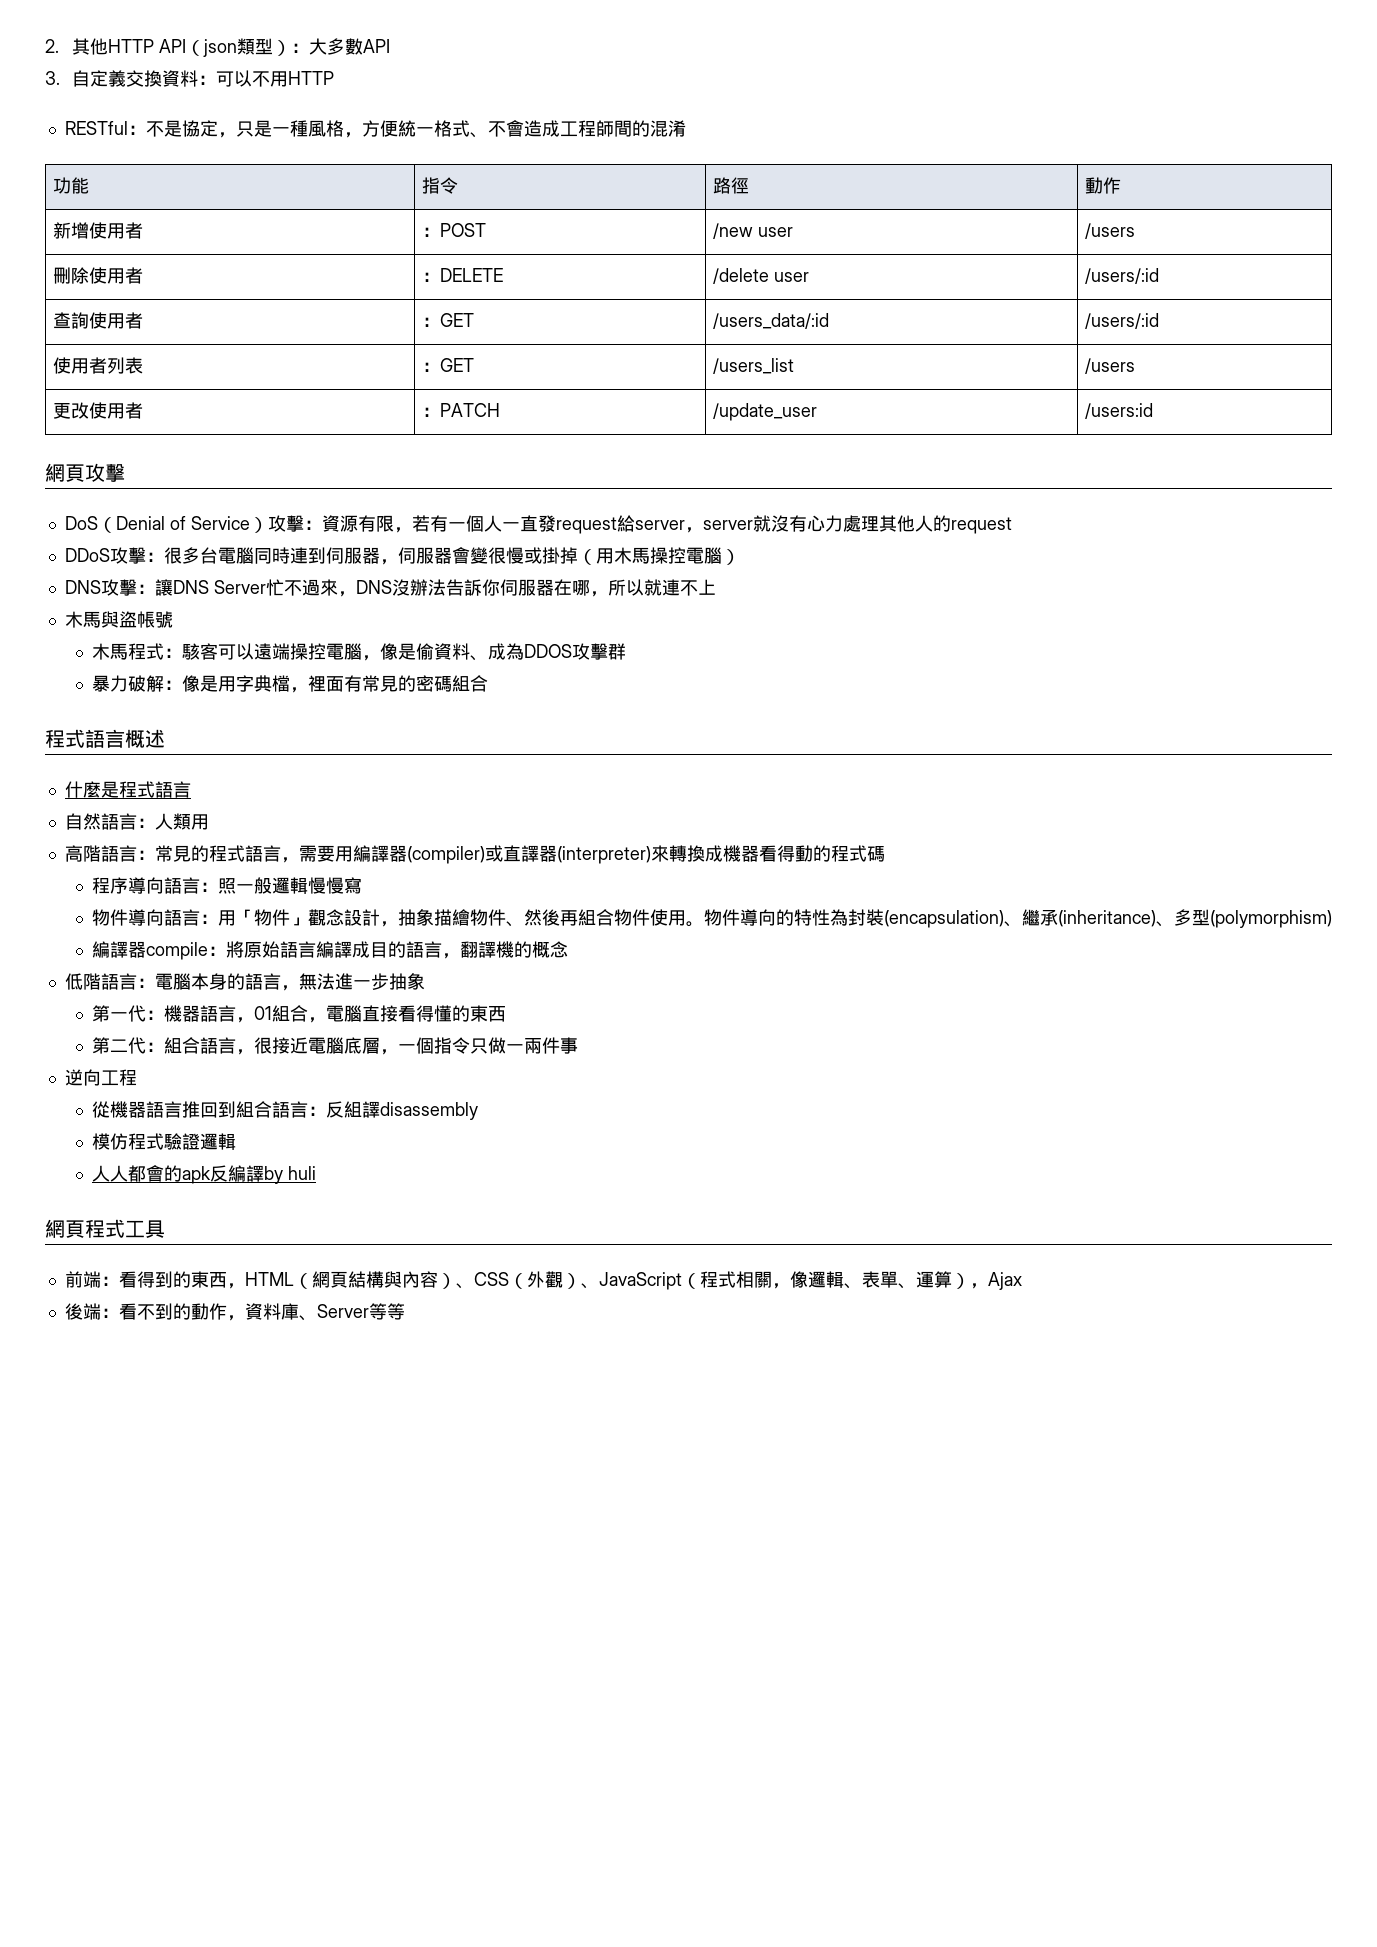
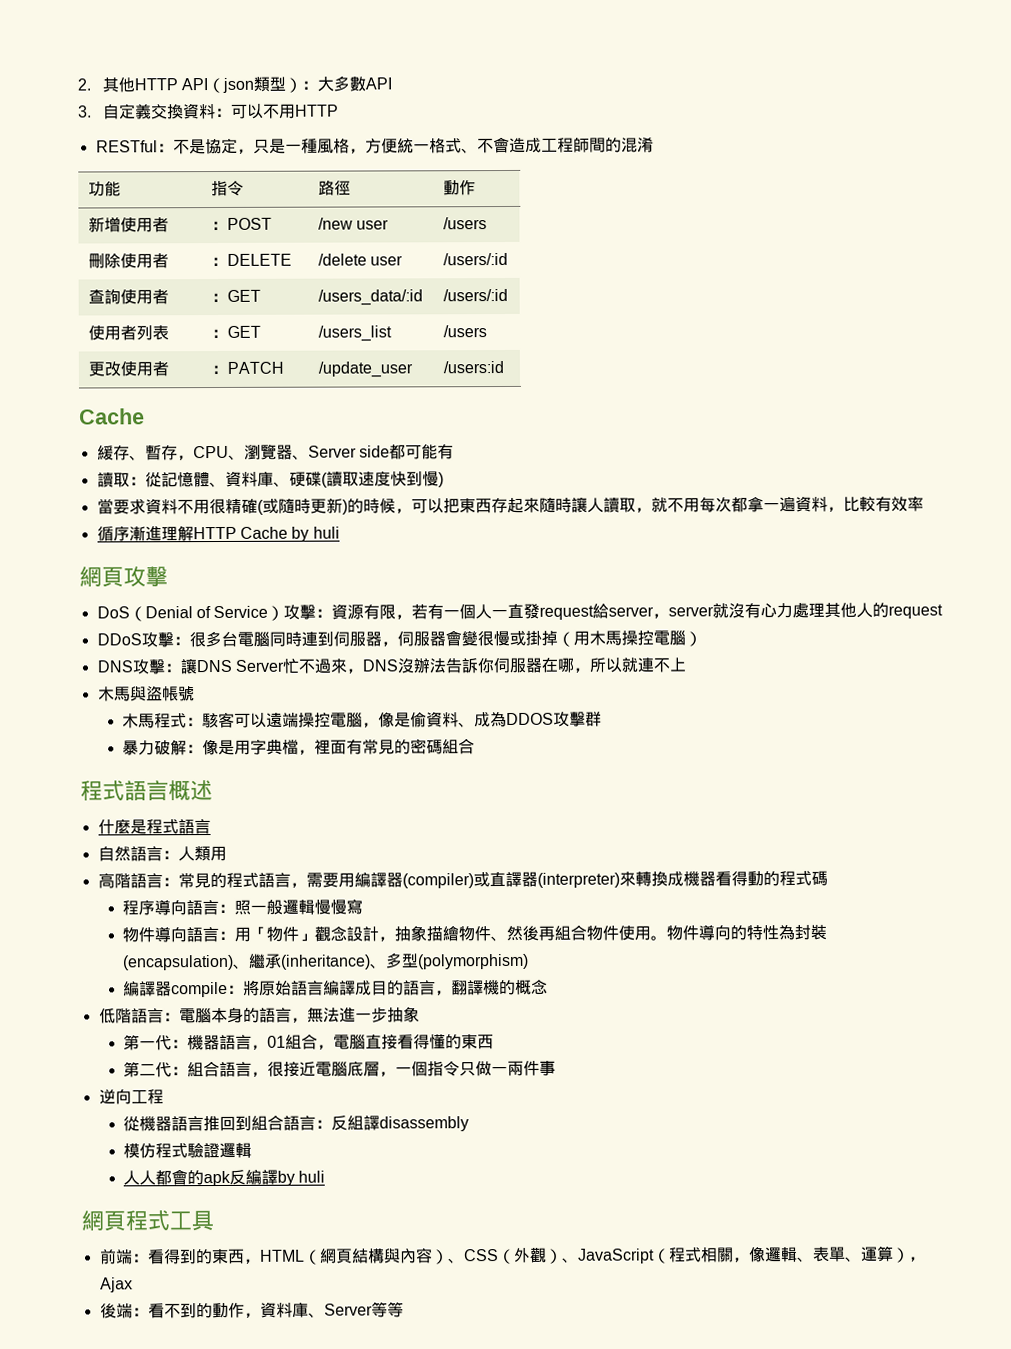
(1153, 411) none -> [79,408,145,425] [96,443,454,461] [96,470,444,488] [96,495,924,515] [96,525,340,542] // Cache // 緩存、暫存，CPU、瀏覽器、Server side都可能有 // 讀取：從記憶體、資料庫、硬碟(讀取速度快到慢) // 當要求資料不用很精確(或隨時更新)的時候，可以把東西存起來隨時讓人讀取，就不用每次都拿一遍資料，比較有效率 // 循序漸進理解HTTP Cache by huli

